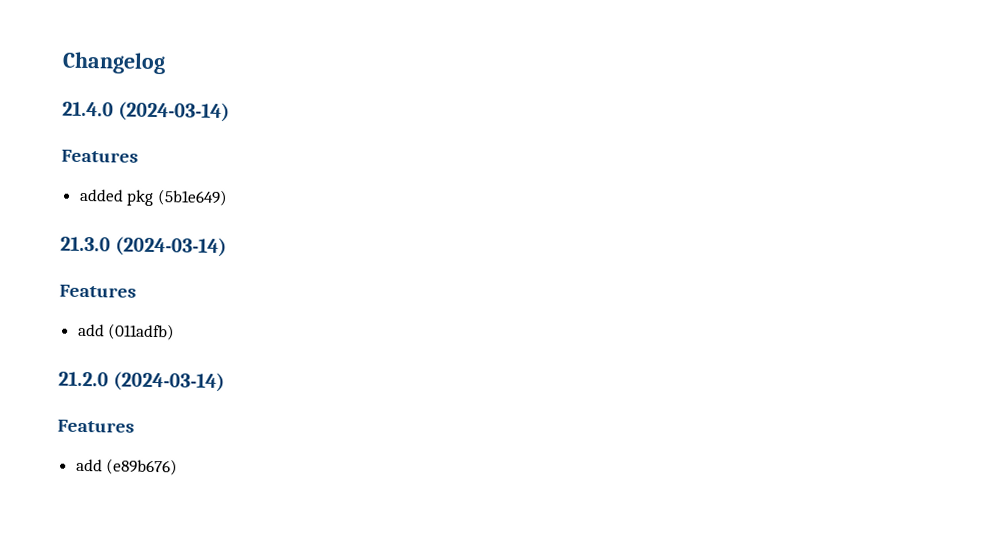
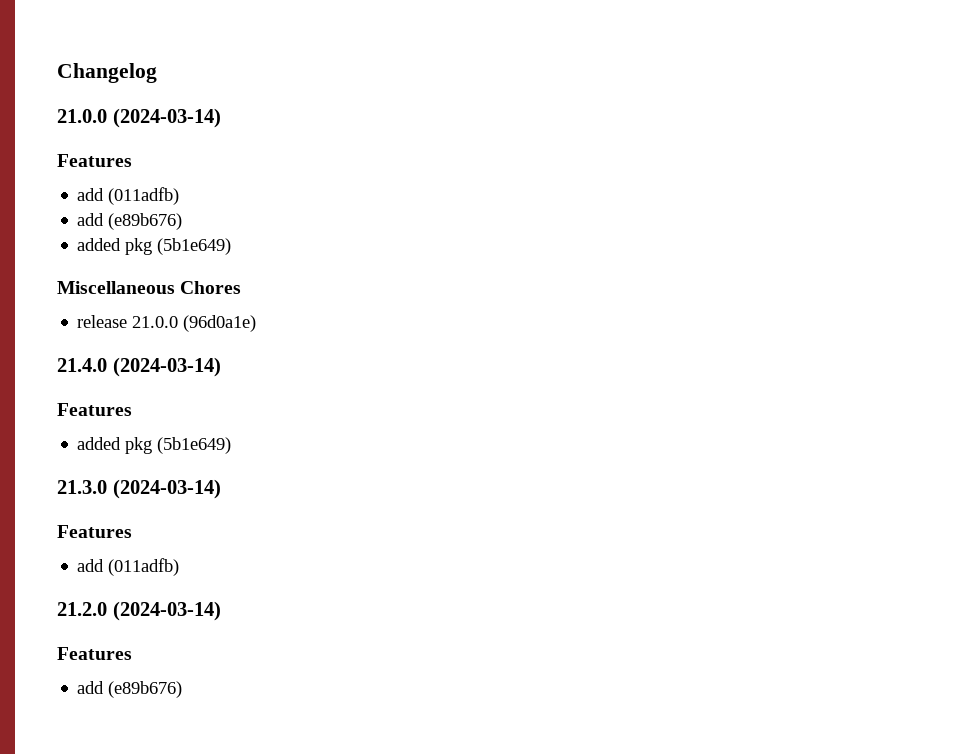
(166, 63) none -> [57,108,221,128] [57,154,132,167] [77,187,180,205] [77,213,183,230] [77,238,232,255] [57,281,242,294] [77,315,257,332] // 21.0.0 (2024-03-14) // Features // add (011adfb) // add (e89b676) // added pkg (5b1e649) // Miscellaneous Chores // release 21.0.0 (96d0a1e)

